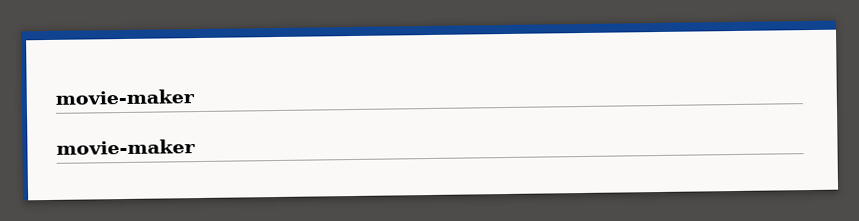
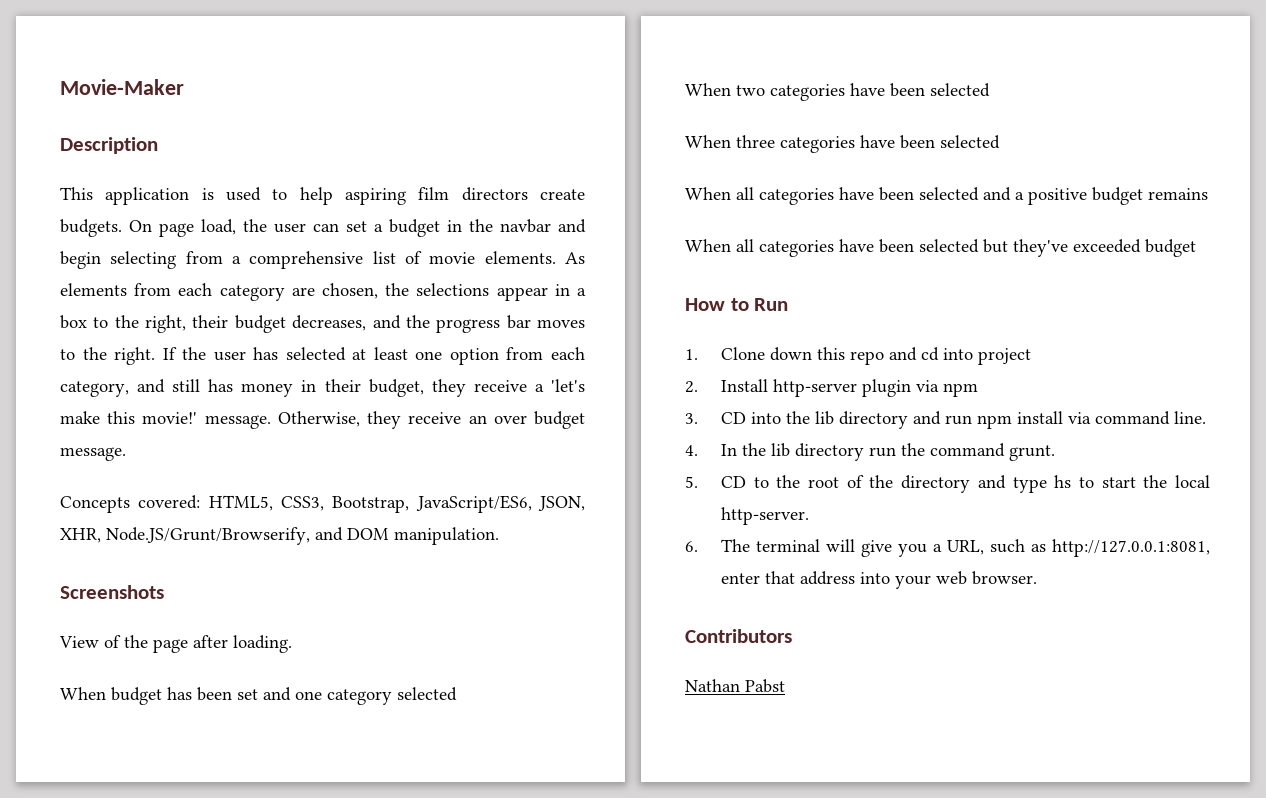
[55,89,195,105] [56,139,196,155] movie-maker // movie-maker -> [60,79,184,95] [60,137,158,154] [60,187,585,205] [60,219,586,237] [60,251,585,269] [60,283,586,301] [60,315,585,333] [60,347,585,365] [60,379,585,397] [60,411,585,429] [60,447,126,461] [60,495,585,513] [60,527,499,545] [60,585,164,599] [59,635,292,653] [60,687,457,705] [685,83,990,101] [685,135,1000,153] [685,187,1208,205] [685,239,1196,257] [685,298,789,311] [685,347,1031,365] [685,379,978,397] [685,411,1206,429] [685,443,1055,461] [685,475,1210,493] [720,507,809,525] [685,539,1210,557] [720,571,1037,589] [685,629,792,643] [685,679,785,693] Movie-Maker // Description // This application is used to help aspiring film directors create budgets. On page load, the user can set a budget in the navbar and begin selecting from a comprehensive list of movie elements. As elements from each category are chosen, the selections appear in a box to the right, their budget decreases, and the progress bar moves to the right. If the user has selected at least one option from each category, and still has money in their budget, they receive a 'let's make this movie!' message. Otherwise, they receive an over budget message. // Concepts covered: HTML5, CSS3, Bootstrap, JavaScript/ES6, JSON, XHR, Node.JS/Grunt/Browserify, and DOM manipulation. // Screenshots // View of the page after loading. // When budget has been set and one category selected // When two categories have been selected // When three categories have been selected // When all categories have been selected and a positive budget remains // When all categories have been selected but they've exceeded budget // How to Run // 1. Clone down this repo and cd into project // 2. Install http-server plugin via npm // 3. CD into the lib directory and run npm install via command line. // 4. In the lib directory run the command grunt. // 5. CD to the root of the directory and type hs to start the local http-server. // 6. The terminal will give you a URL, such as http://127.0.0.1:8081, enter that address into your web browser. // Contributors // Nathan Pabst

